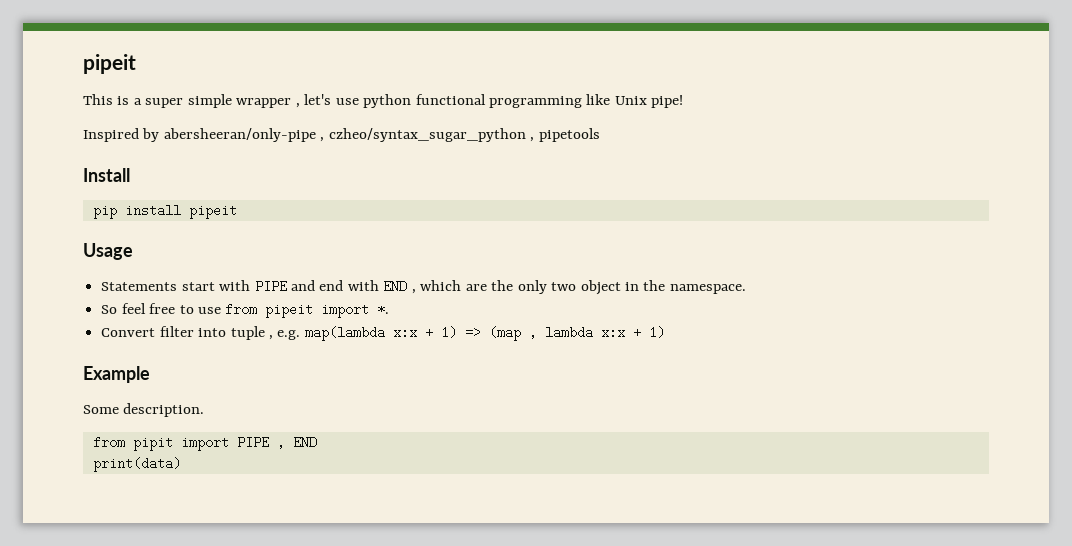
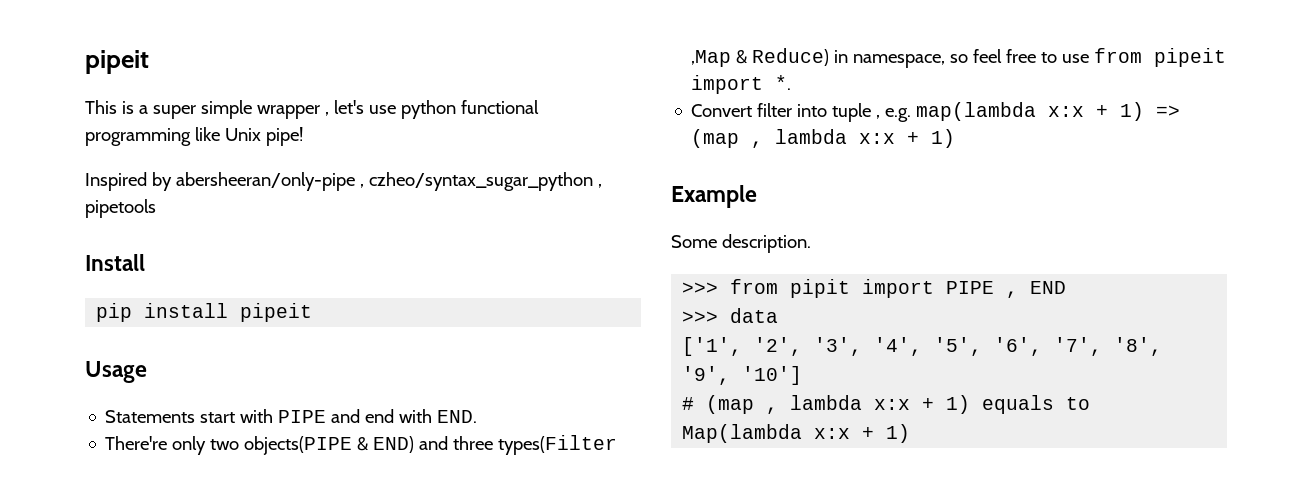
[383,280,746,295] [101,305,118,314] END , which are the only two object in the namespace. // So -> [437,410,478,423] [105,435,618,455] [691,48,969,68] END. // There're only two objects(PIPE & END) and three types(Filter ,Map & Reduce) in namespace, so
(205, 410) none -> [682,282,719,294] >>>
[92,457,181,472] print(data) -> [682,308,779,323] [682,337,1163,356] [682,366,803,385] [682,395,1091,414] [682,424,911,443] >>> data // ['1', '2', '3', '4', '5', '6', '7', '8', '9', '10'] // # (map , lambda x:x + 1) equals to Map(lambda x:x + 1)

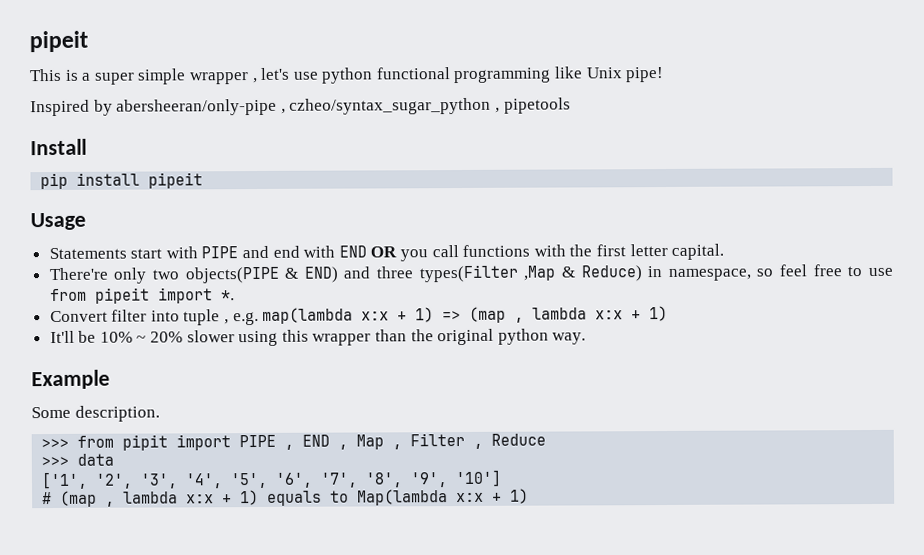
[437,410,478,423] END. -> [338,243,725,262] END OR you call functions with the first letter capital.
(956, 138) none -> [49,328,587,347] // It'll be 10% ~ 20% slower using this wrapper than the original python way.
(1067, 287) none -> [338,432,547,450] , Map , Filter , Reduce

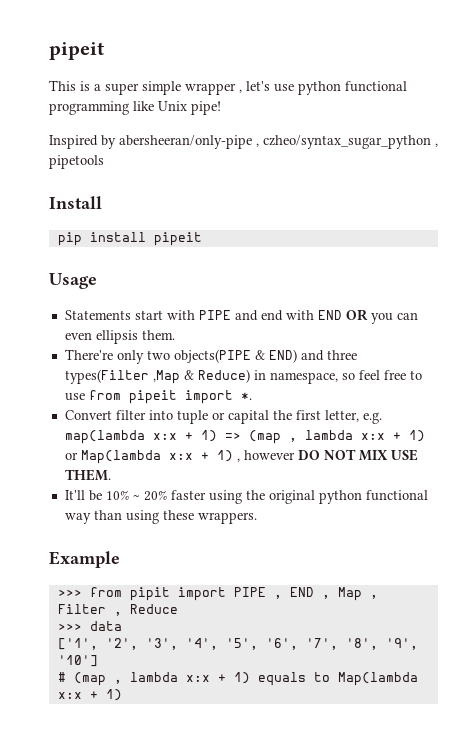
[431,243,725,260] call functions with the first letter capital. -> [396,312,418,320] [64,330,175,344] can even ellipsis them.
[224,319,230,325] , -> [211,410,359,424] or capital the first letter,
(669, 313) none -> [64,449,418,464] [64,469,111,481] or Map(lambda x:x + 1) , however DO NOT MIX USE THEM.
[186,328,587,347] slower using this wrapper than the original python way. -> [170,490,428,504] [64,510,257,524] faster using the original python functional way than using these wrappers.
[31,405,160,422] // Some description. -> (120, 559) none

